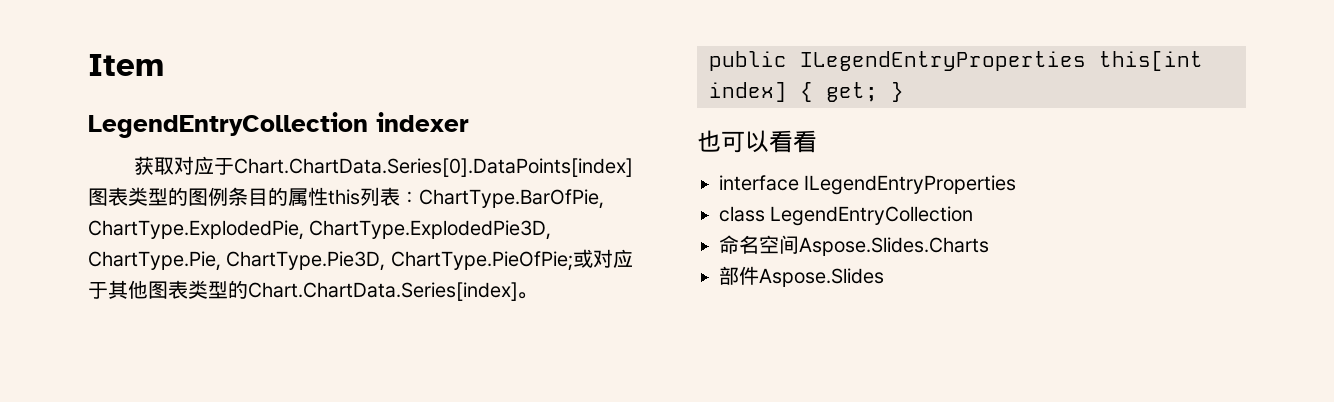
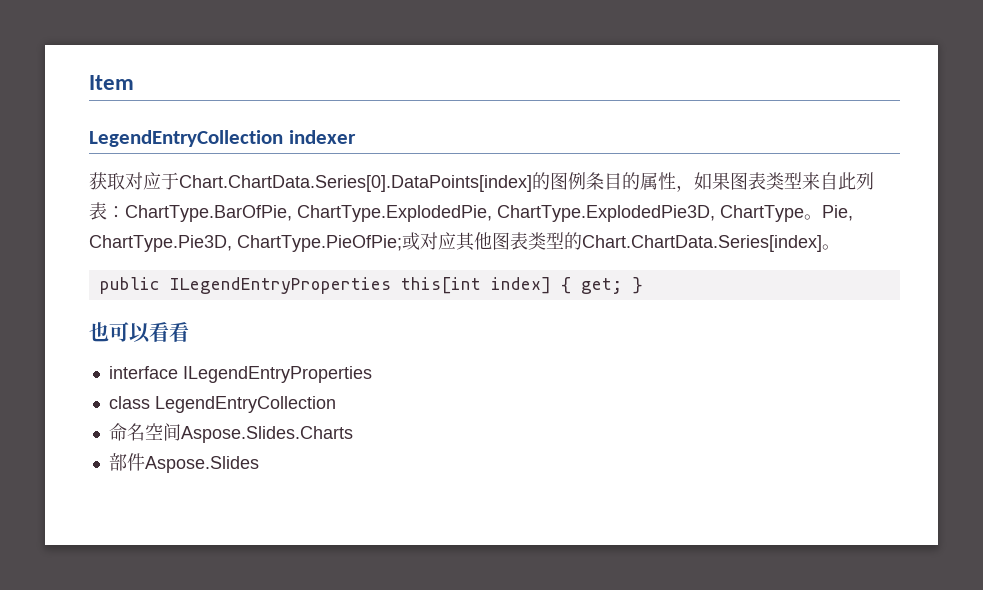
[88,187,168,206] 图表类型 -> (532, 183) none
[328,189,360,205] this -> [676,172,856,192] ，如果图表类型来自此
[88,251,221,271] ChartType.Pie, -> [720,205,853,222] ChartType。Pie,
[88,282,108,299] 于 -> (456, 241) none

